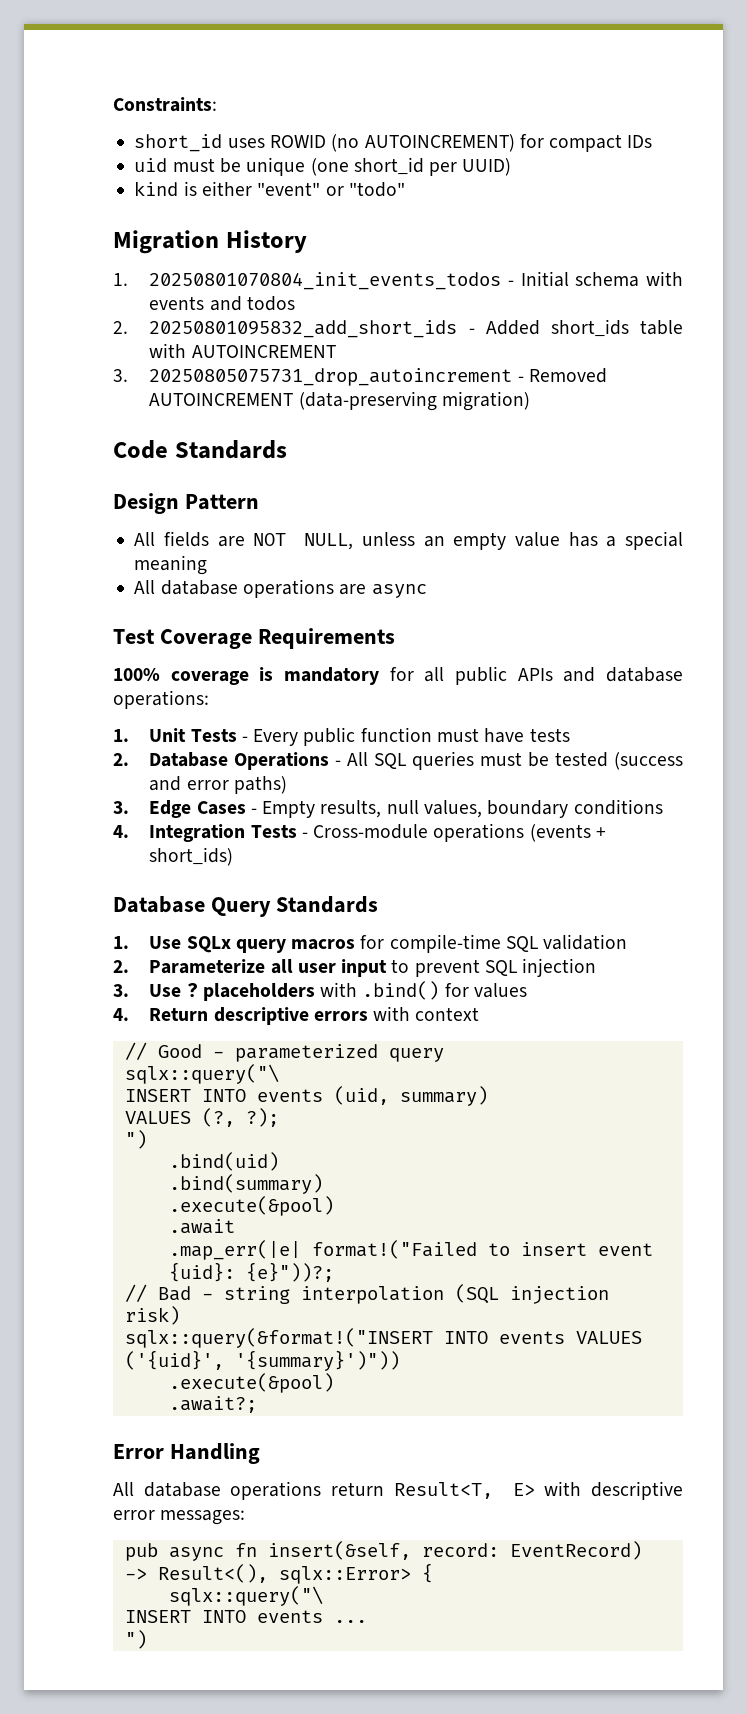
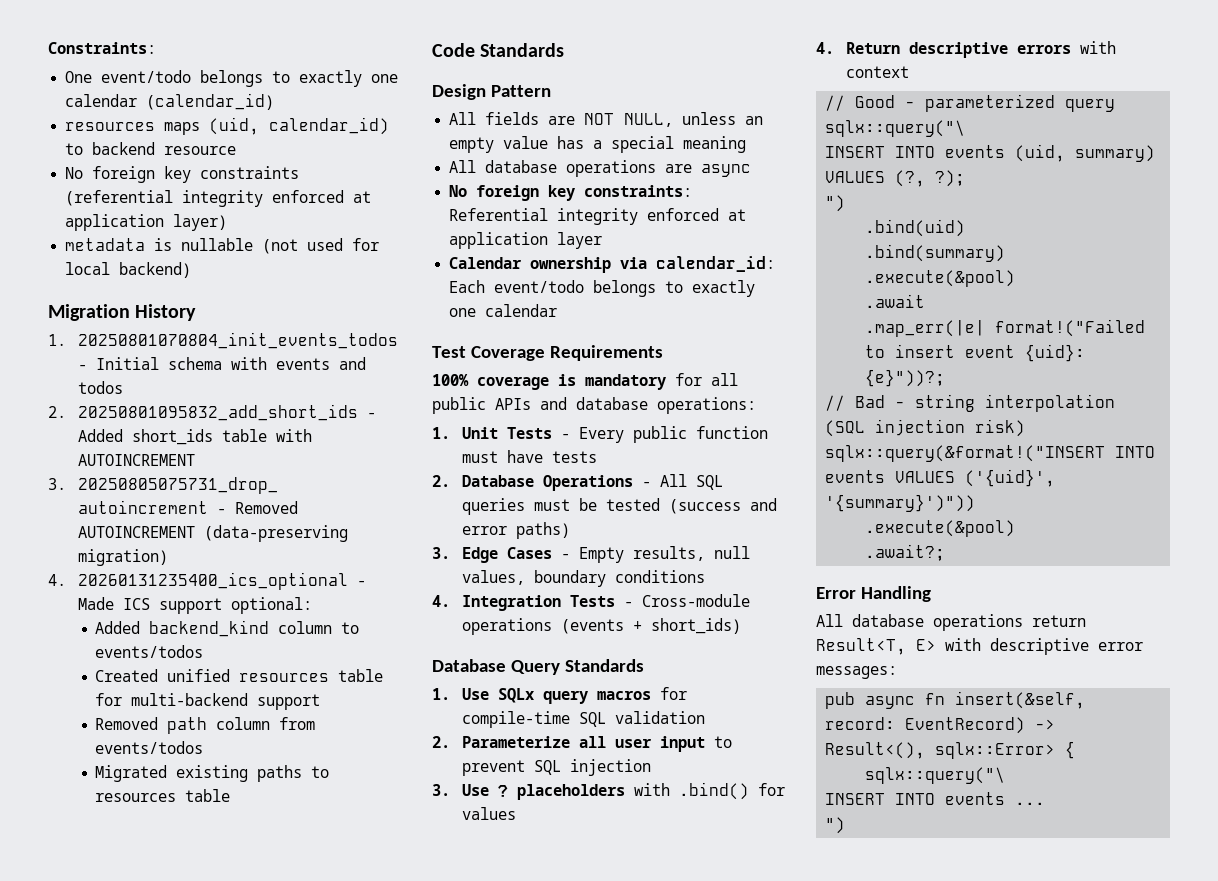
[134,134,653,152] [134,157,512,176] [134,181,405,197] short_id uses ROWID (no AUTOINCREMENT) for compact IDs // uid must be unique (one short_id per UUID) // kind is either "event" or "todo" -> [65,70,399,87] [65,93,275,110] [65,117,390,135] [65,142,237,155] [65,166,300,183] [65,190,372,207] [65,214,228,231] [65,238,380,254] [65,262,192,278] One event/todo belongs to exactly one calendar (calendar_id) // resources maps (uid, calendar_id) to backend resource // No foreign key constraints (referential integrity enforced at application layer) // metadata is nullable (not used for local backend)
(530, 401) none -> [48,572,367,590] [78,597,313,614] [95,620,360,637] [95,645,204,658] [95,669,384,682] [95,693,321,710] [95,717,316,734] [95,741,204,754] [95,765,330,782] [95,789,231,802] // 4. 20260131235400_ics_optional - Made ICS support optional: // Added backend_kind column to events/todos // Created unified resources table for multi-backend support // Removed path column from events/todos // Migrated existing paths to resources table
(427, 591) none -> [449,185,693,201] [449,208,747,225] [449,232,603,249] [449,256,776,273] [449,280,756,297] [449,304,558,317] // No foreign key constraints: Referential integrity enforced at application layer // Calendar ownership via calendar_id: Each event/todo belongs to exactly one calendar

